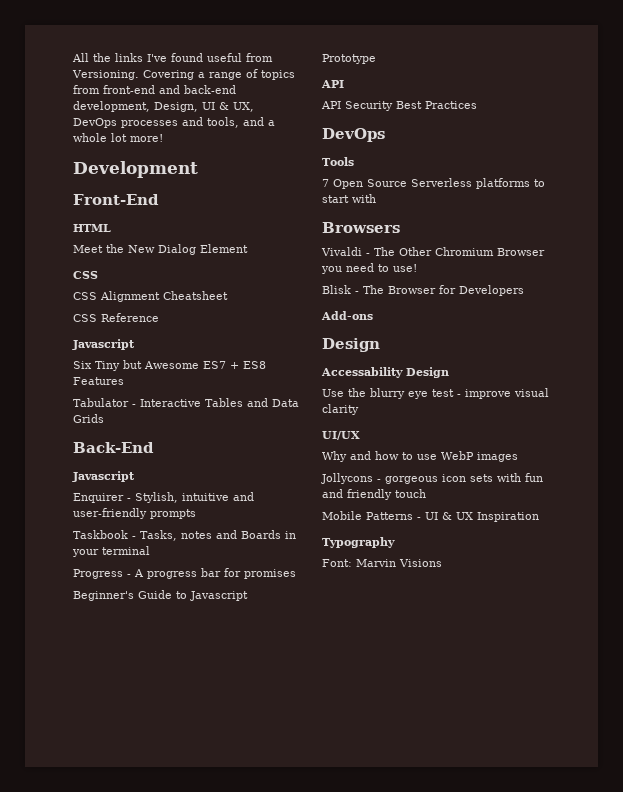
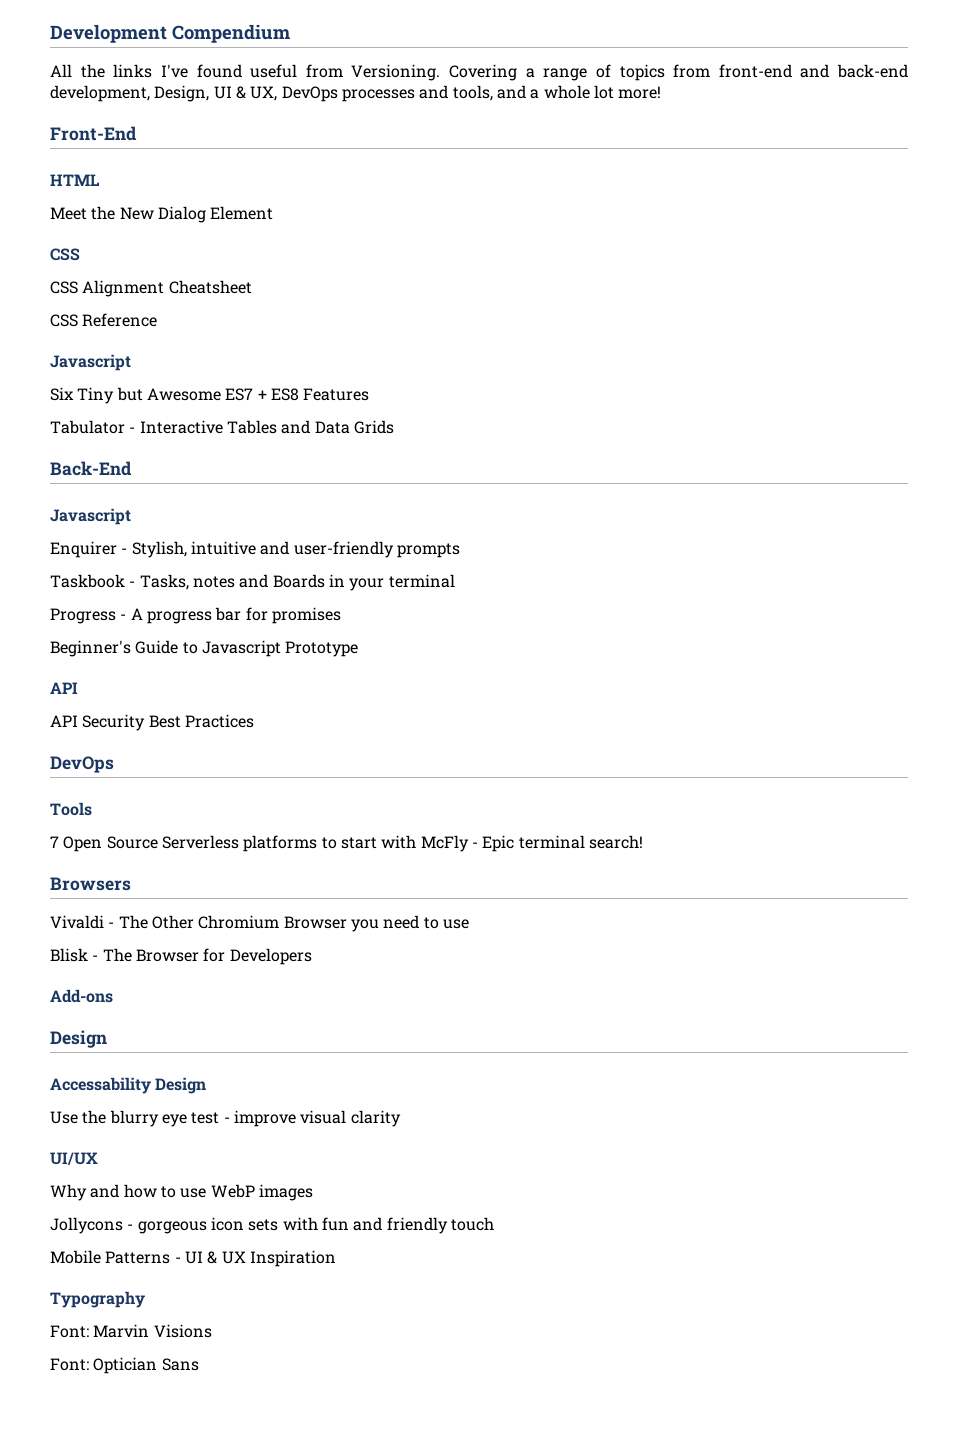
(72, 57) none -> [50,24,290,43] Development Compendium //
[73,161,198,178] // Development -> (662, 92) none
(376, 198) none -> [420,835,643,852] McFly - Epic terminal search!
[393,264,417,272] use! -> [442,919,469,929] use
(442, 563) none -> [50,1357,199,1374] // Font: Optician Sans

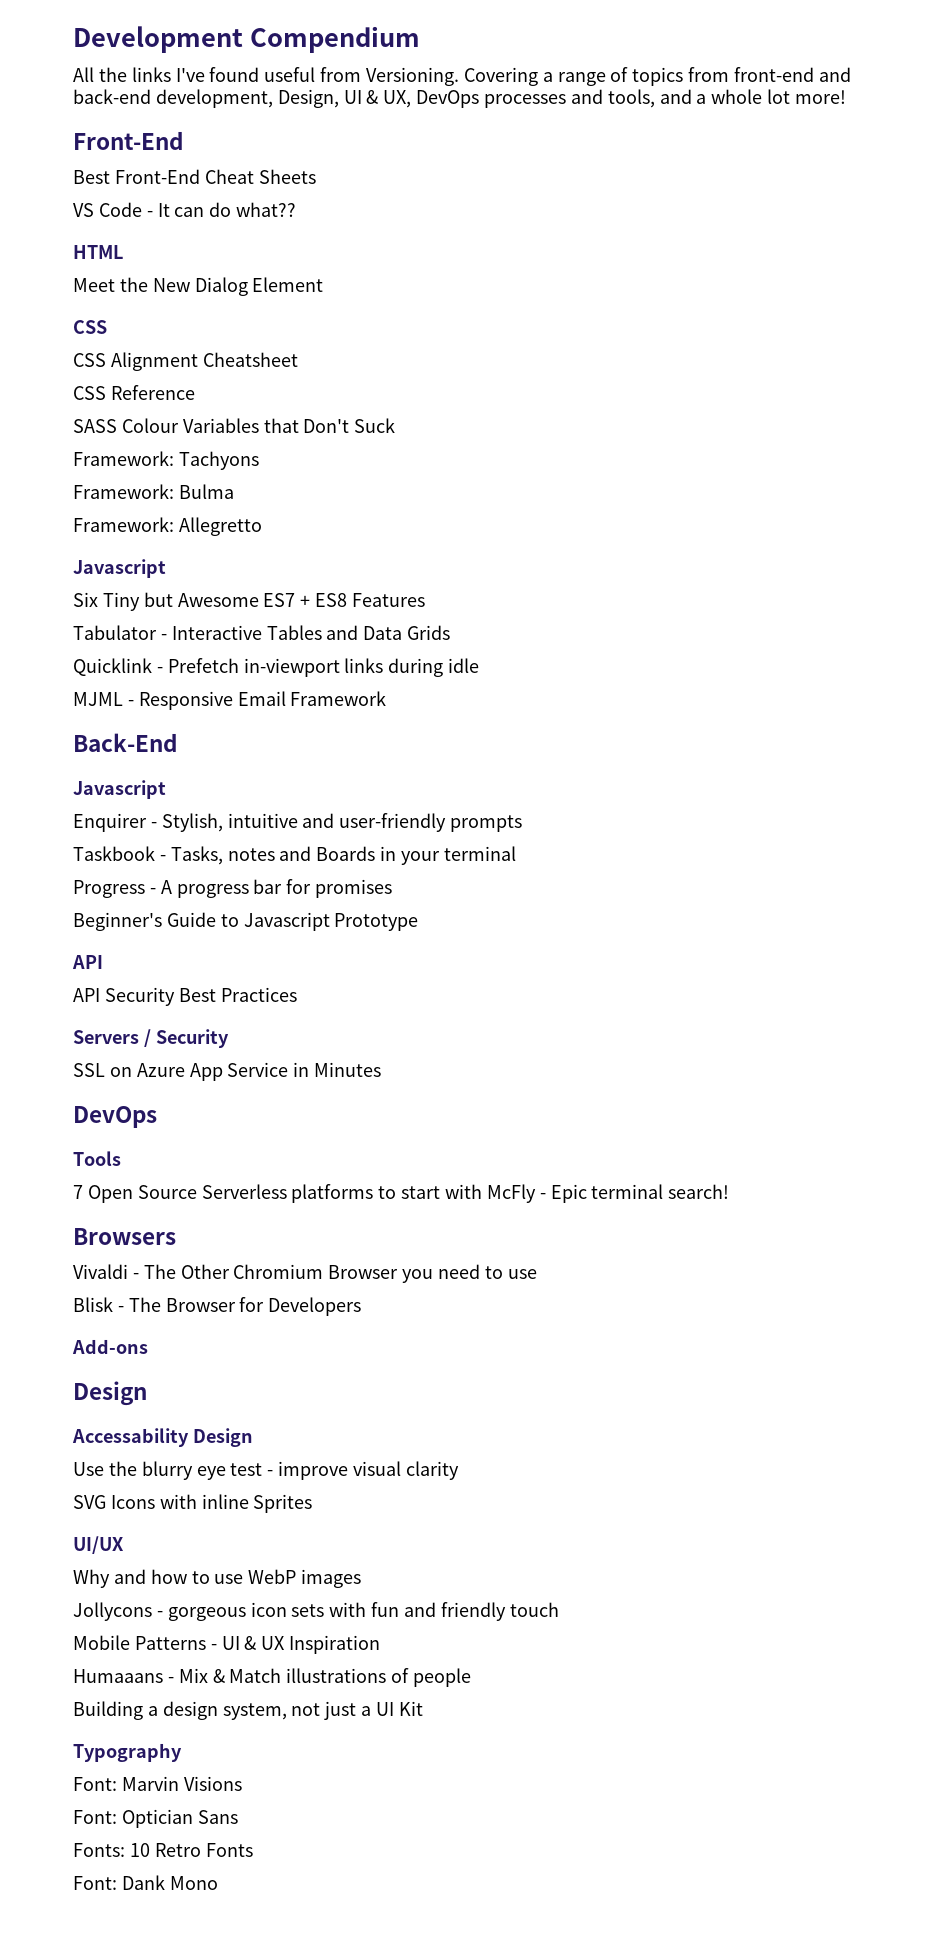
(137, 133) none -> [73,169,316,184] [73,202,297,217] // Best Front-End Cheat Sheets // VS Code - It can do what??
(158, 320) none -> [73,418,396,433] [73,451,259,470] [73,484,234,499] [73,517,262,536] // SASS Colour Variables that Don't Suck // Framework: Tachyons // Framework: Bulma // Framework: Allegretto
(394, 427) none -> [73,658,480,677] [73,691,387,710] // Quicklink - Prefetch in-viewport links during idle // MJML - Responsive Email Framework
(254, 721) none -> [73,1029,229,1048] [73,1062,382,1081] // Servers / Security // SSL on Azure App Service in Minutes
(401, 1118) none -> [73,1494,313,1513] // SVG Icons with inline Sprites
(336, 1258) none -> [73,1668,472,1687] [73,1701,423,1720] // Humaaans - Mix & Match illustrations of people // Building a design system, not just a UI Kit
(199, 1364) none -> [73,1843,253,1857] [73,1875,218,1890] // Fonts: 10 Retro Fonts // Font: Dank Mono

